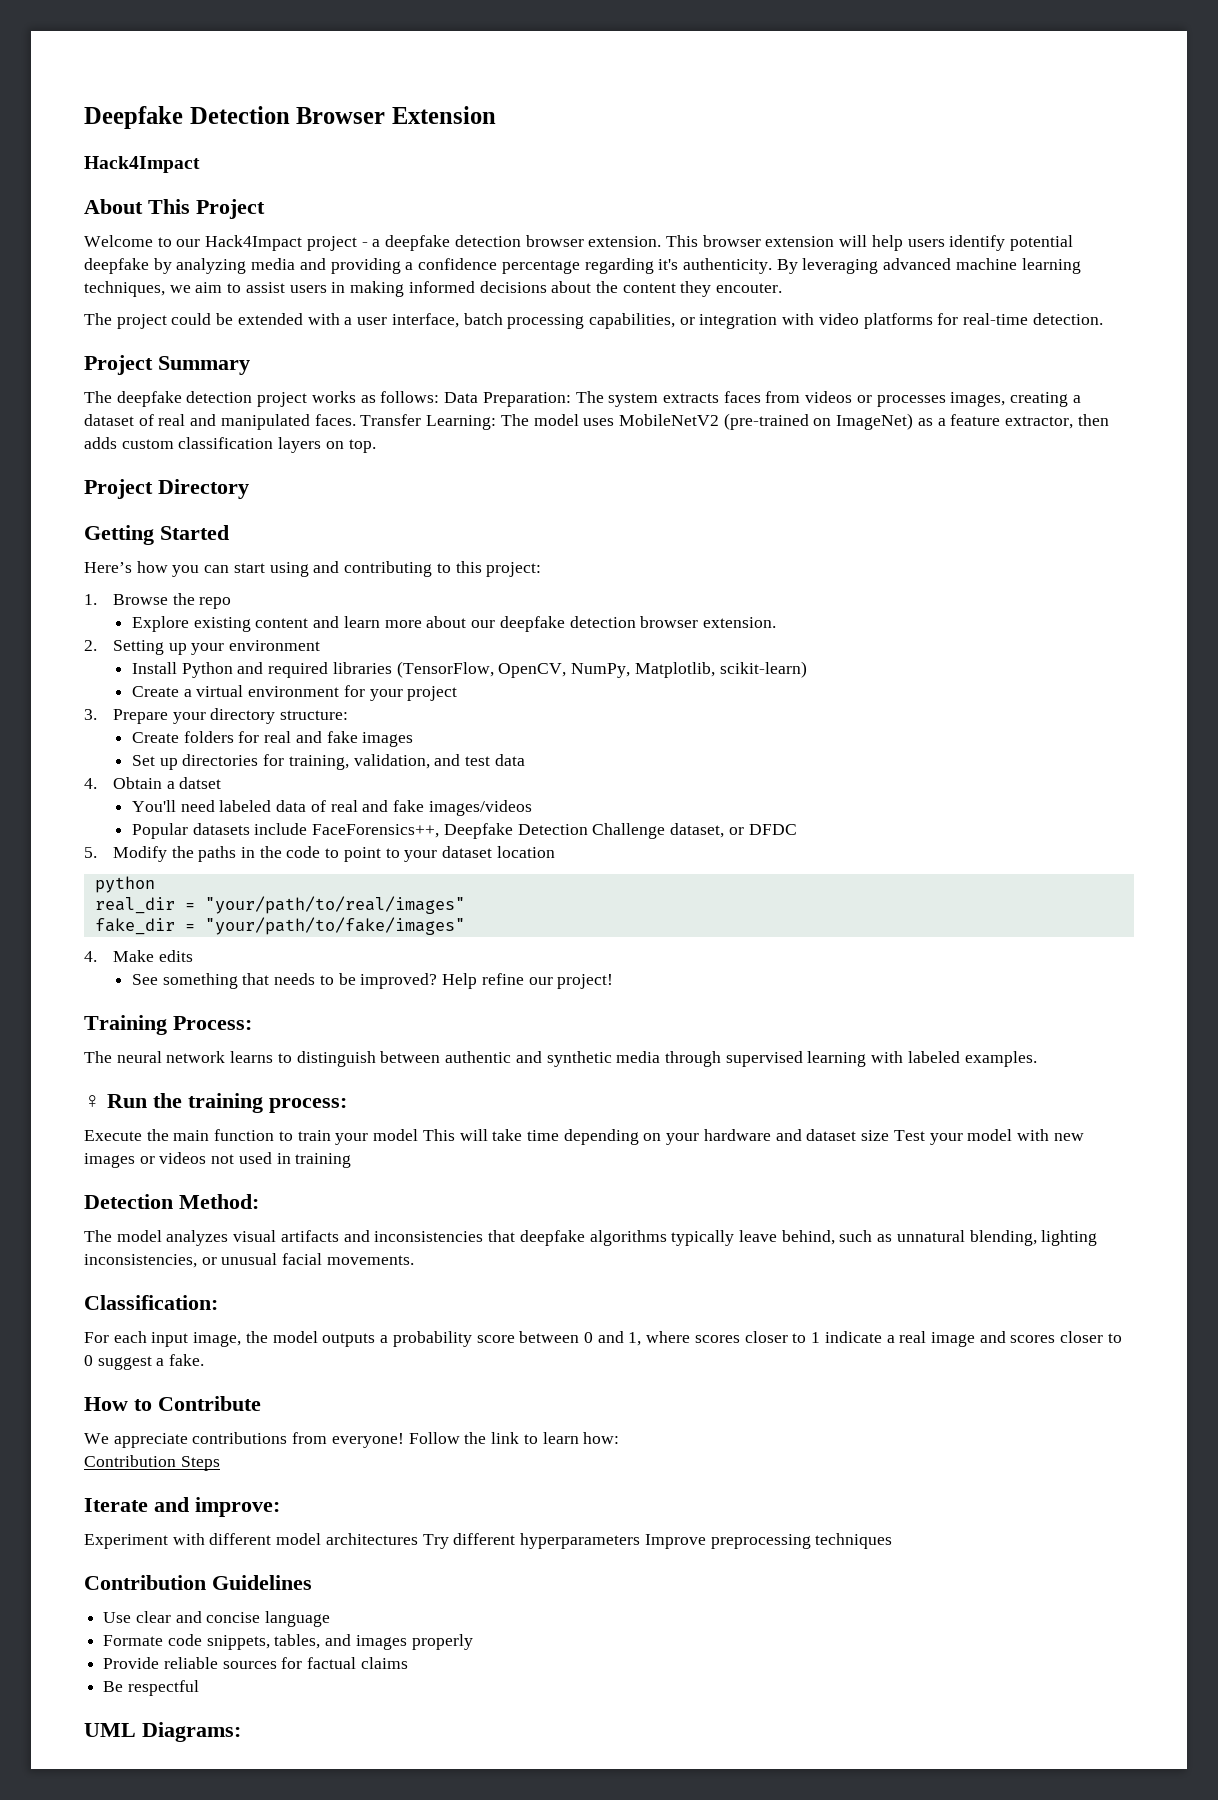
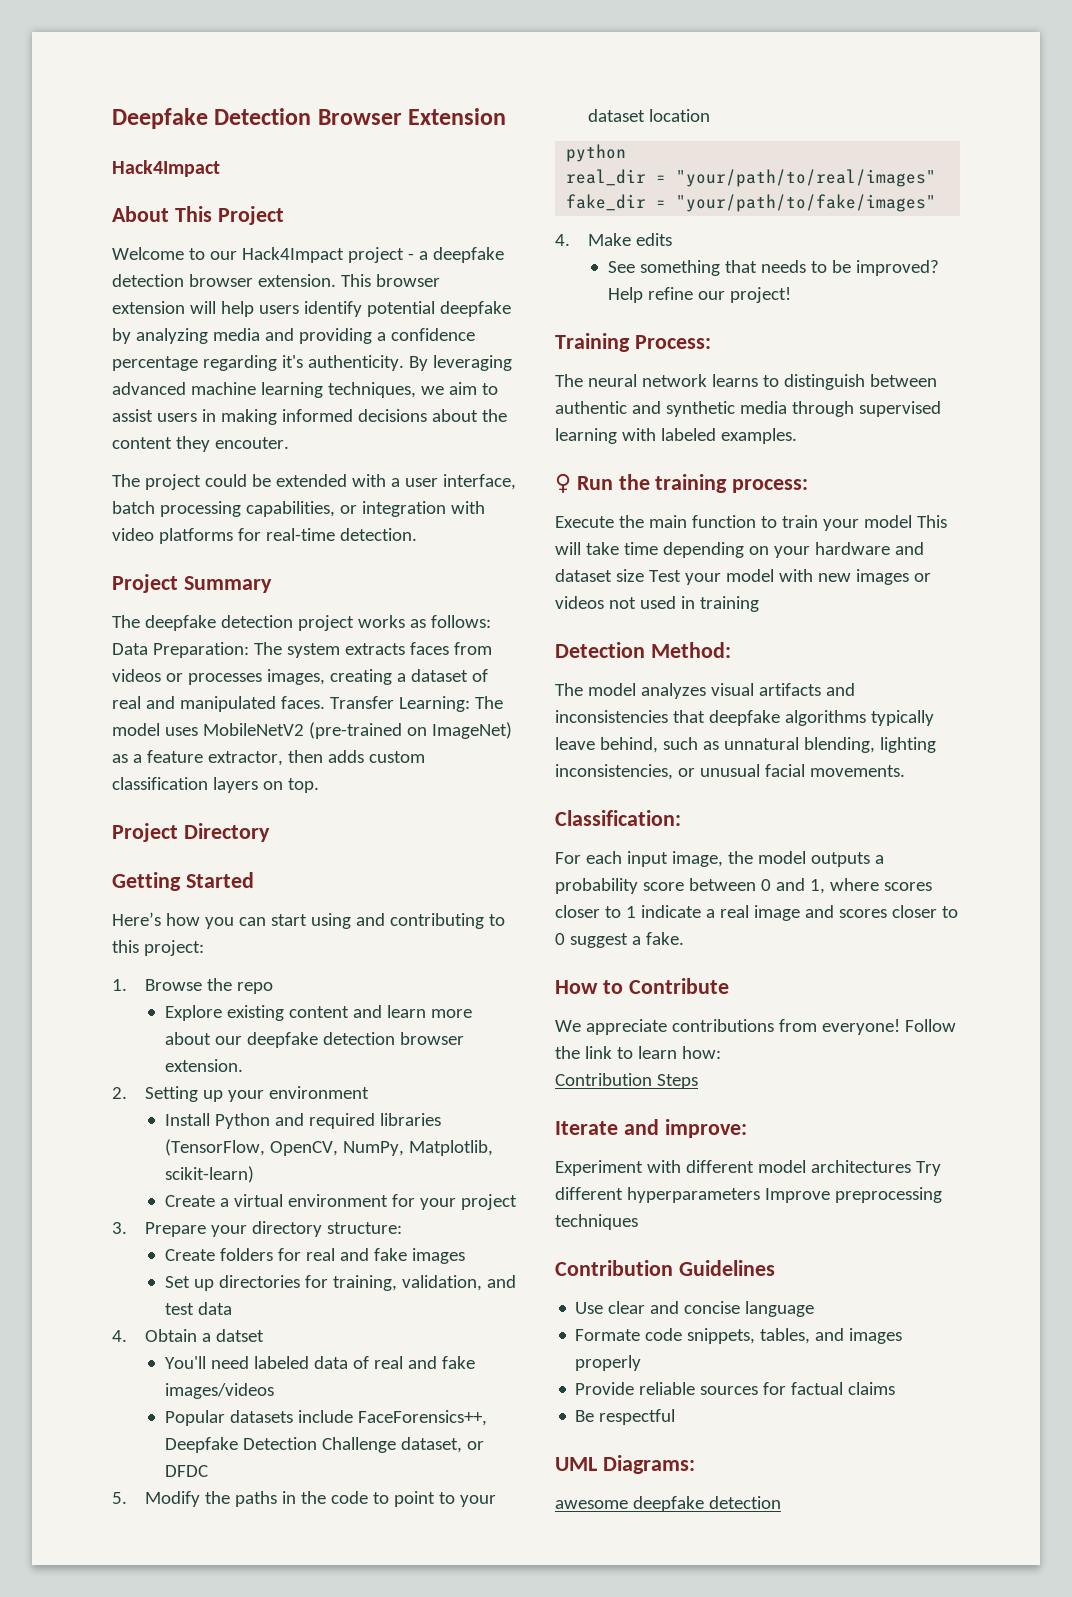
(241, 1732) none -> [555,1496,781,1512] // awesome deepfake detection

